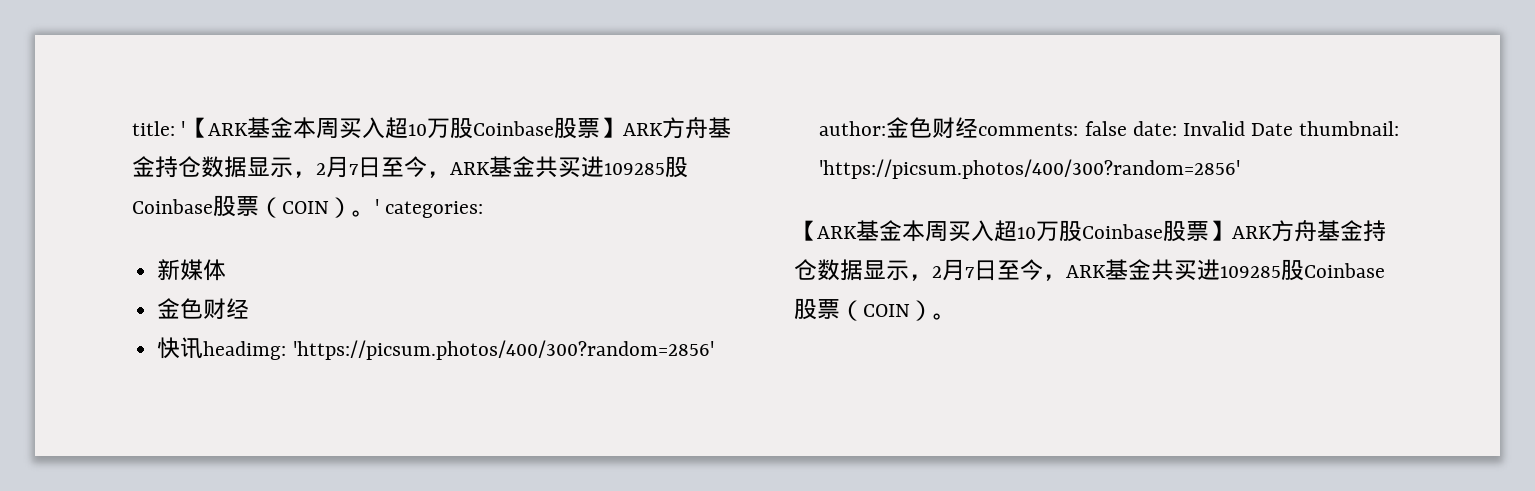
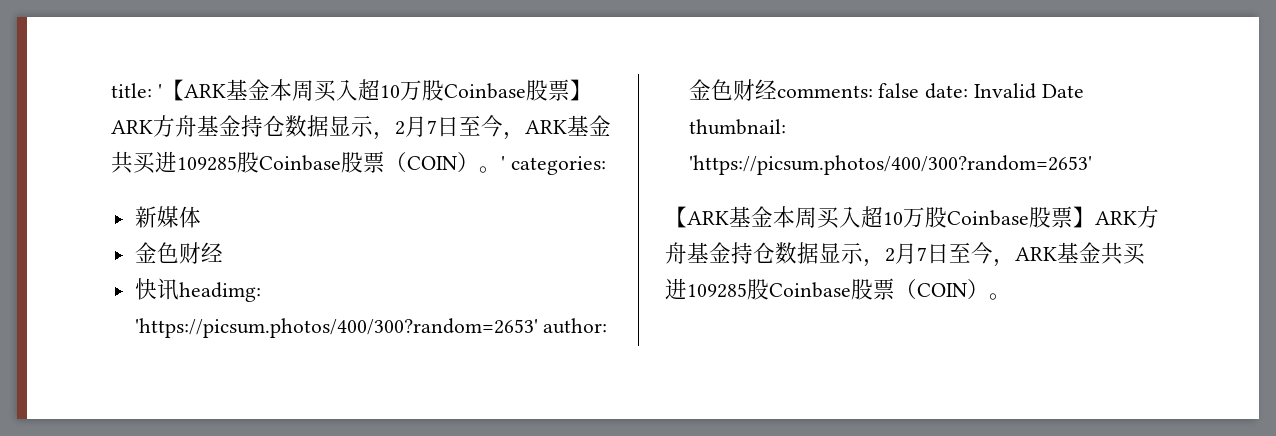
[292,340,714,360] 'https://picsum.photos/400/300?random=2856' -> [134,318,538,338] 'https://picsum.photos/400/300?random=2653'
[819,159,1241,179] 'https://picsum.photos/400/300?random=2856' -> [688,155,1092,175] 'https://picsum.photos/400/300?random=2653'

